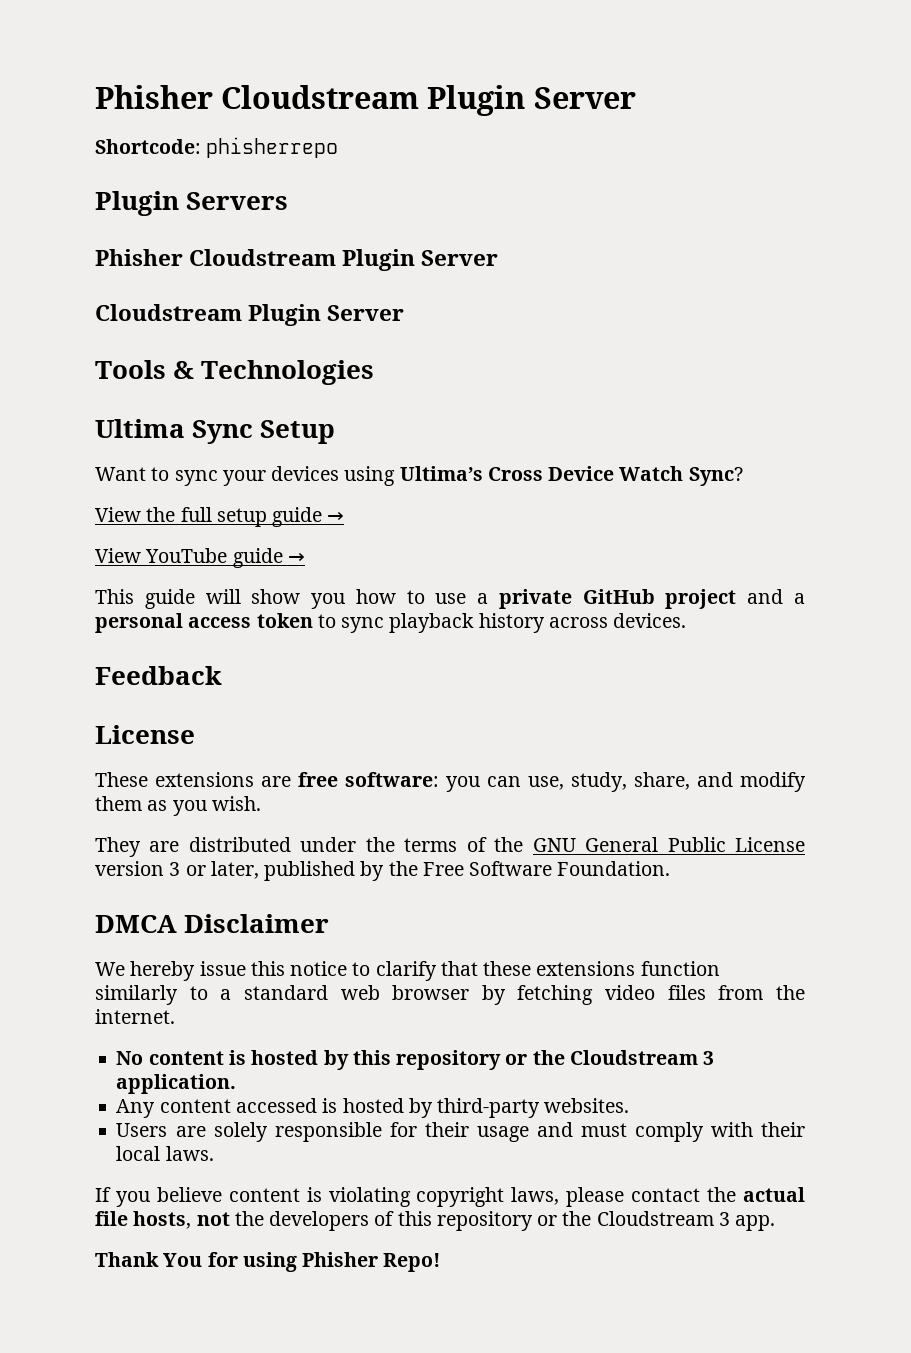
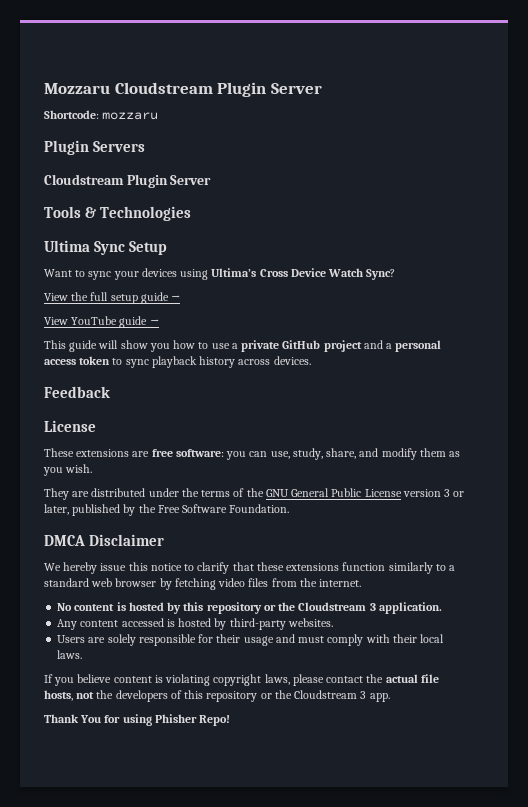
[95,85,213,109] Phisher -> [44,83,110,94] Mozzaru
[206,137,339,158] phisherrepo -> [102,112,159,120] mozzaru
[95,249,499,271] // Phisher Cloudstream Plugin Server -> (146, 146) none

